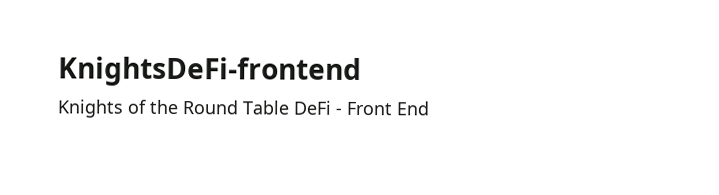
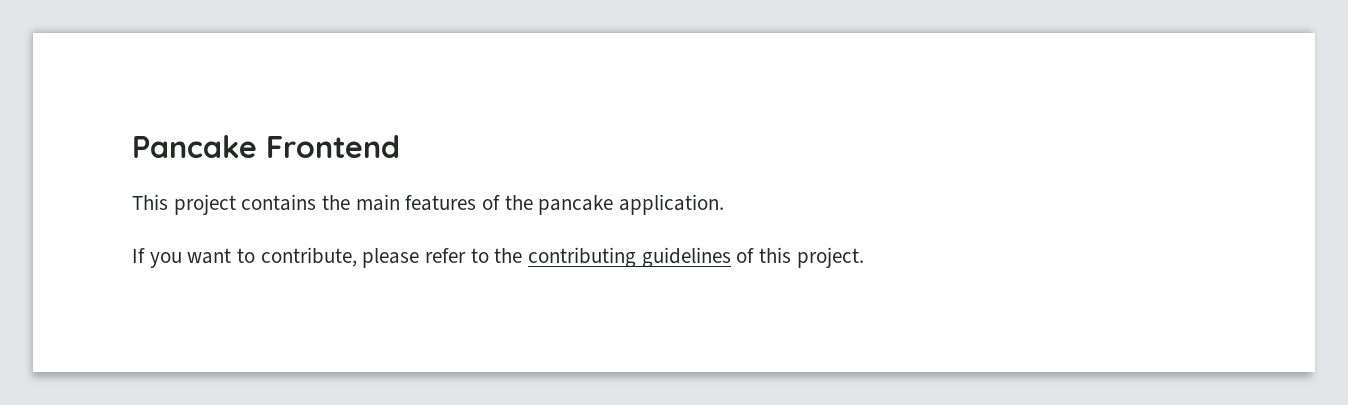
[58,56,362,88] [57,99,429,118] KnightsDeFi-frontend // Knights of the Round Table DeFi - Front End -> [132,135,400,158] [132,194,725,215] [132,247,864,268] Pancake Frontend // This project contains the main features of the pancake application. // If you want to contribute, please refer to the contributing guidelines of this project.

